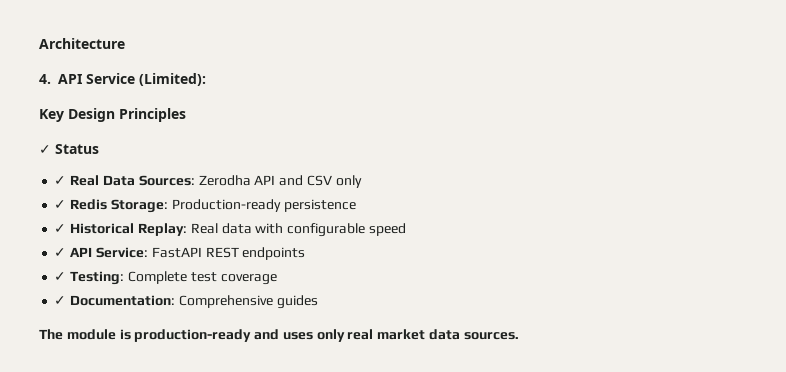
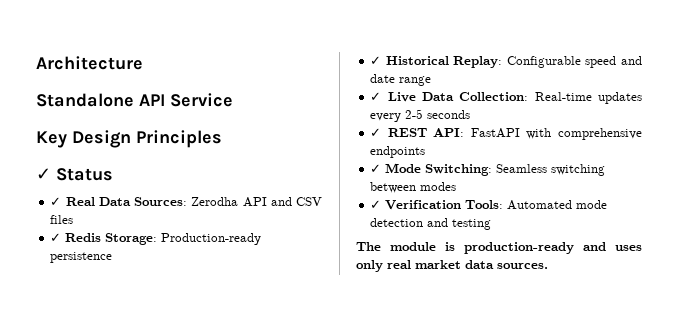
[39,74,51,84] 4. -> [36,93,134,107] Standalone
[139,73,206,86] (Limited): -> (233, 100) none
[335,175,362,188] only -> [50,215,74,224] files
[190,223,406,237] [54,247,306,260] [54,271,277,285] [54,295,318,309] Real data with configurable speed // ✓ API Service: FastAPI REST endpoints // ✓ Testing: Complete test coverage // ✓ Documentation: Comprehensive guides -> [506,56,642,68] [370,74,432,86] [370,92,642,104] [370,109,471,122] [370,128,642,140] [370,146,426,158] [370,163,606,176] [370,182,457,193] [370,200,608,210] [370,218,492,230] Configurable speed and date range // ✓ Live Data Collection: Real-time updates every 2-5 seconds // ✓ REST API: FastAPI with comprehensive endpoints // ✓ Mode Switching: Seamless switching between modes // ✓ Verification Tools: Automated mode detection and testing

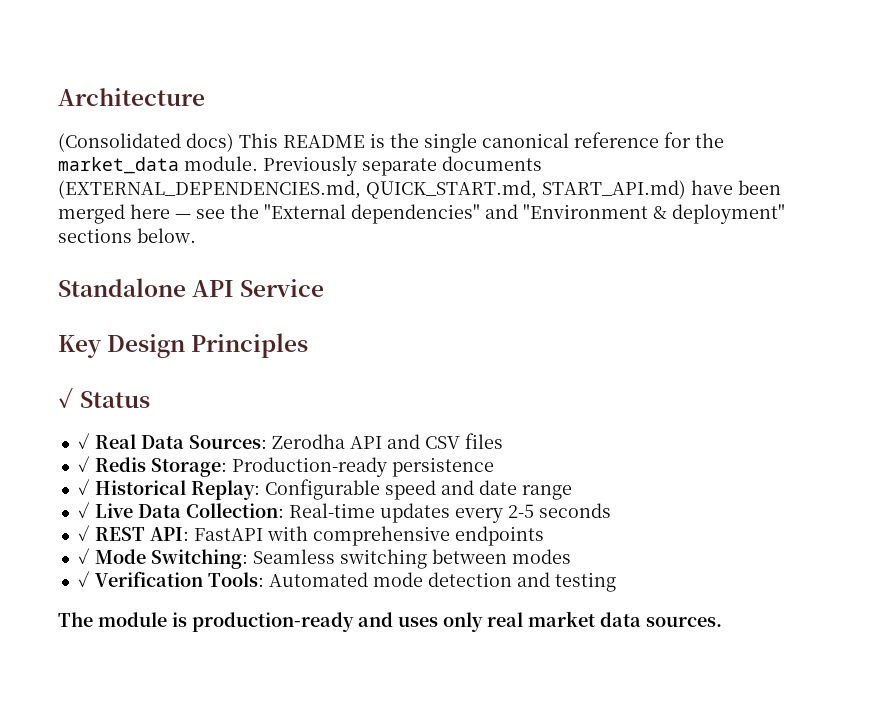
(143, 63) none -> [58,132,724,153] [58,156,542,176] [58,180,781,199] [58,204,785,224] [58,228,196,243] // (Consolidated docs) This README is the single canonical reference for the market_data module. Previously separate documents (EXTERNAL_DEPENDENCIES.md, QUICK_START.md, START_API.md) have been merged here — see the "External dependencies" and "Environment & deployment" sections below.

